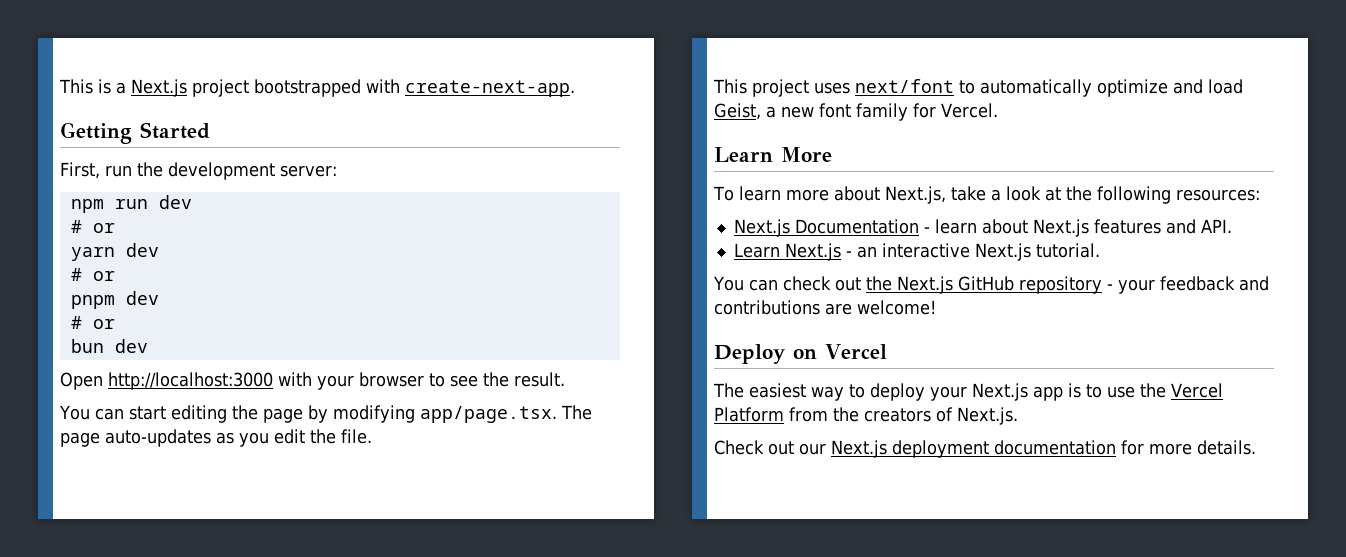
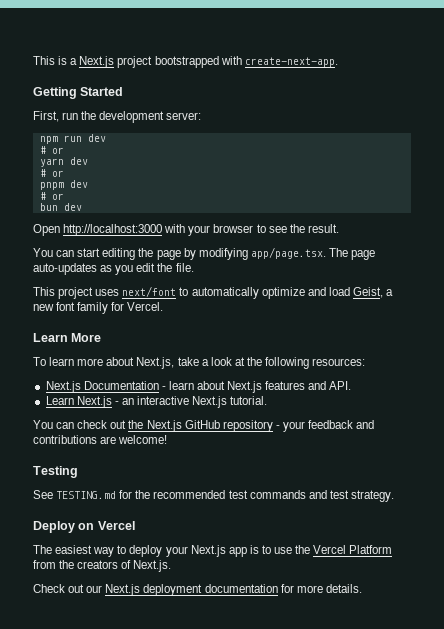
(936, 307) none -> [33,466,78,478] [33,490,394,502] // Testing // See TESTING.md for the recommended test commands and test strategy.

